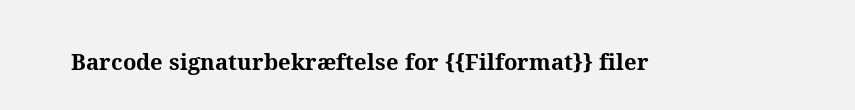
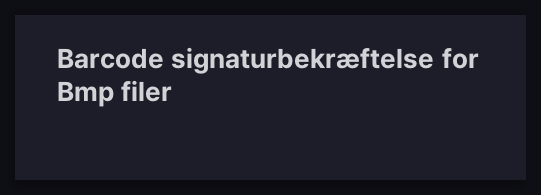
[445,53,593,73] {{Filformat}} -> [57,81,114,107] Bmp

